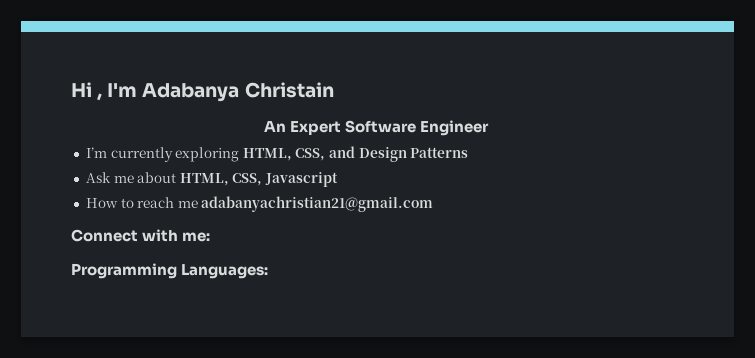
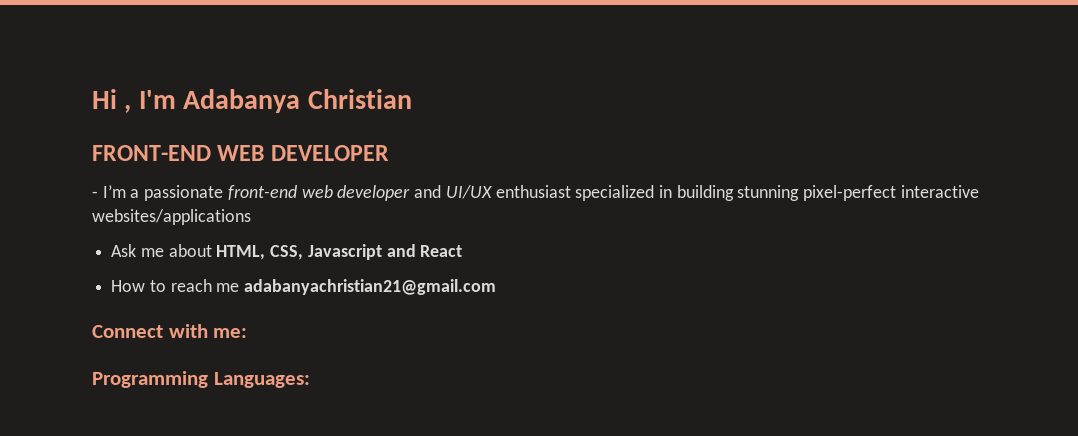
[244,82,334,98] [263,120,490,136] [85,146,469,162] Christain // An Expert Software Engineer // I’m currently exploring HTML, CSS, and Design Patterns -> [307,89,412,109] [92,145,389,161] [92,185,979,201] [92,209,251,225] Christian // FRONT-END WEB DEVELOPER // - I’m a passionate front-end web developer and UI/UX enthusiast specialized in building stunning pixel-perfect interactive websites/applications
(339, 179) none -> [386,244,463,257] and React

